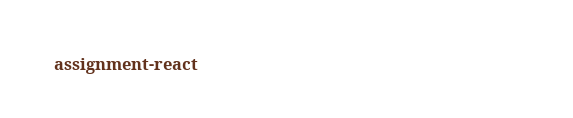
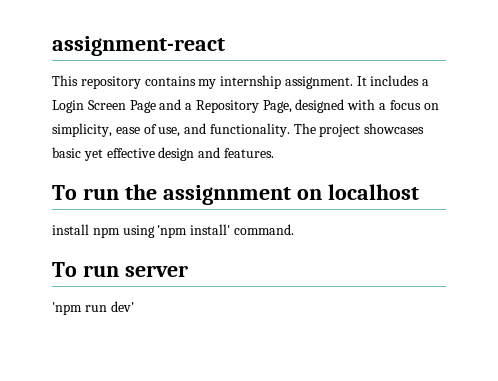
(198, 66) none -> [52,75,430,89] [52,99,439,113] [52,123,425,137] [52,147,274,161] [52,184,419,205] [52,224,294,238] [52,262,188,277] [52,301,134,315] // This repository contains my internship assignment. It includes a Login Screen Page and a Repository Page, designed with a focus on simplicity, ease of use, and functionality. The project showcases basic yet effective design and features. // To run the assignnment on localhost // install npm using 'npm install' command. // To run server // 'npm run dev'

